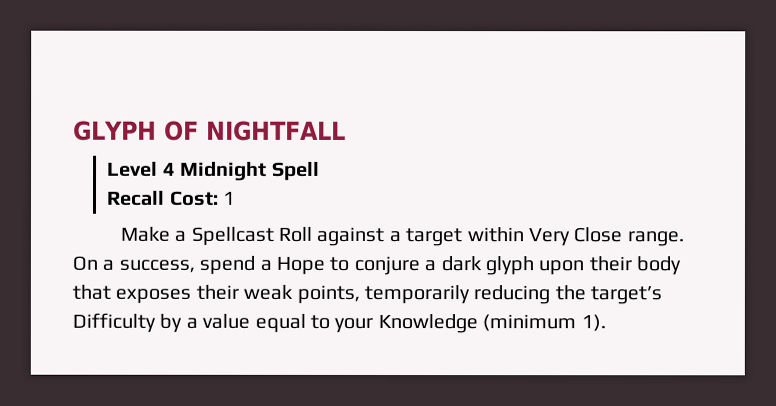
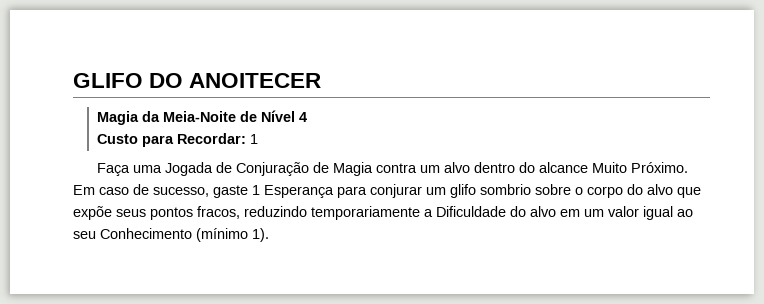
[73,120,346,141] [107,161,320,181] [106,190,237,206] [119,226,684,247] [72,255,682,276] [72,284,663,305] [72,312,577,334] GLYPH OF NIGHTFALL // Level 4 Midnight Spell // Recall Cost: 1 // Make a Spellcast Roll against a target within Very Close range. On a success, spend a Hope to conjure a dark glyph upon their body that exposes their weak points, temporarily reducing the target’s Difficulty by a value equal to your Knowledge (minimum -> [73,73,322,88] [96,110,307,125] [96,133,258,147] [96,162,688,176] [73,184,701,198] [73,206,693,220] [73,228,248,242] GLIFO DO ANOITECER // Magia da Meia-Noite de Nível 4 // Custo para Recordar: 1 // Faça uma Jogada de Conjuração de Magia contra um alvo dentro do alcance Muito Próximo. Em caso de sucesso, gaste 1 Esperança para conjurar um glifo sombrio sobre o corpo do alvo que expõe seus pontos fracos, reduzindo temporariamente a Dificuldade do alvo em um valor igual ao seu Conhecimento (mínimo

